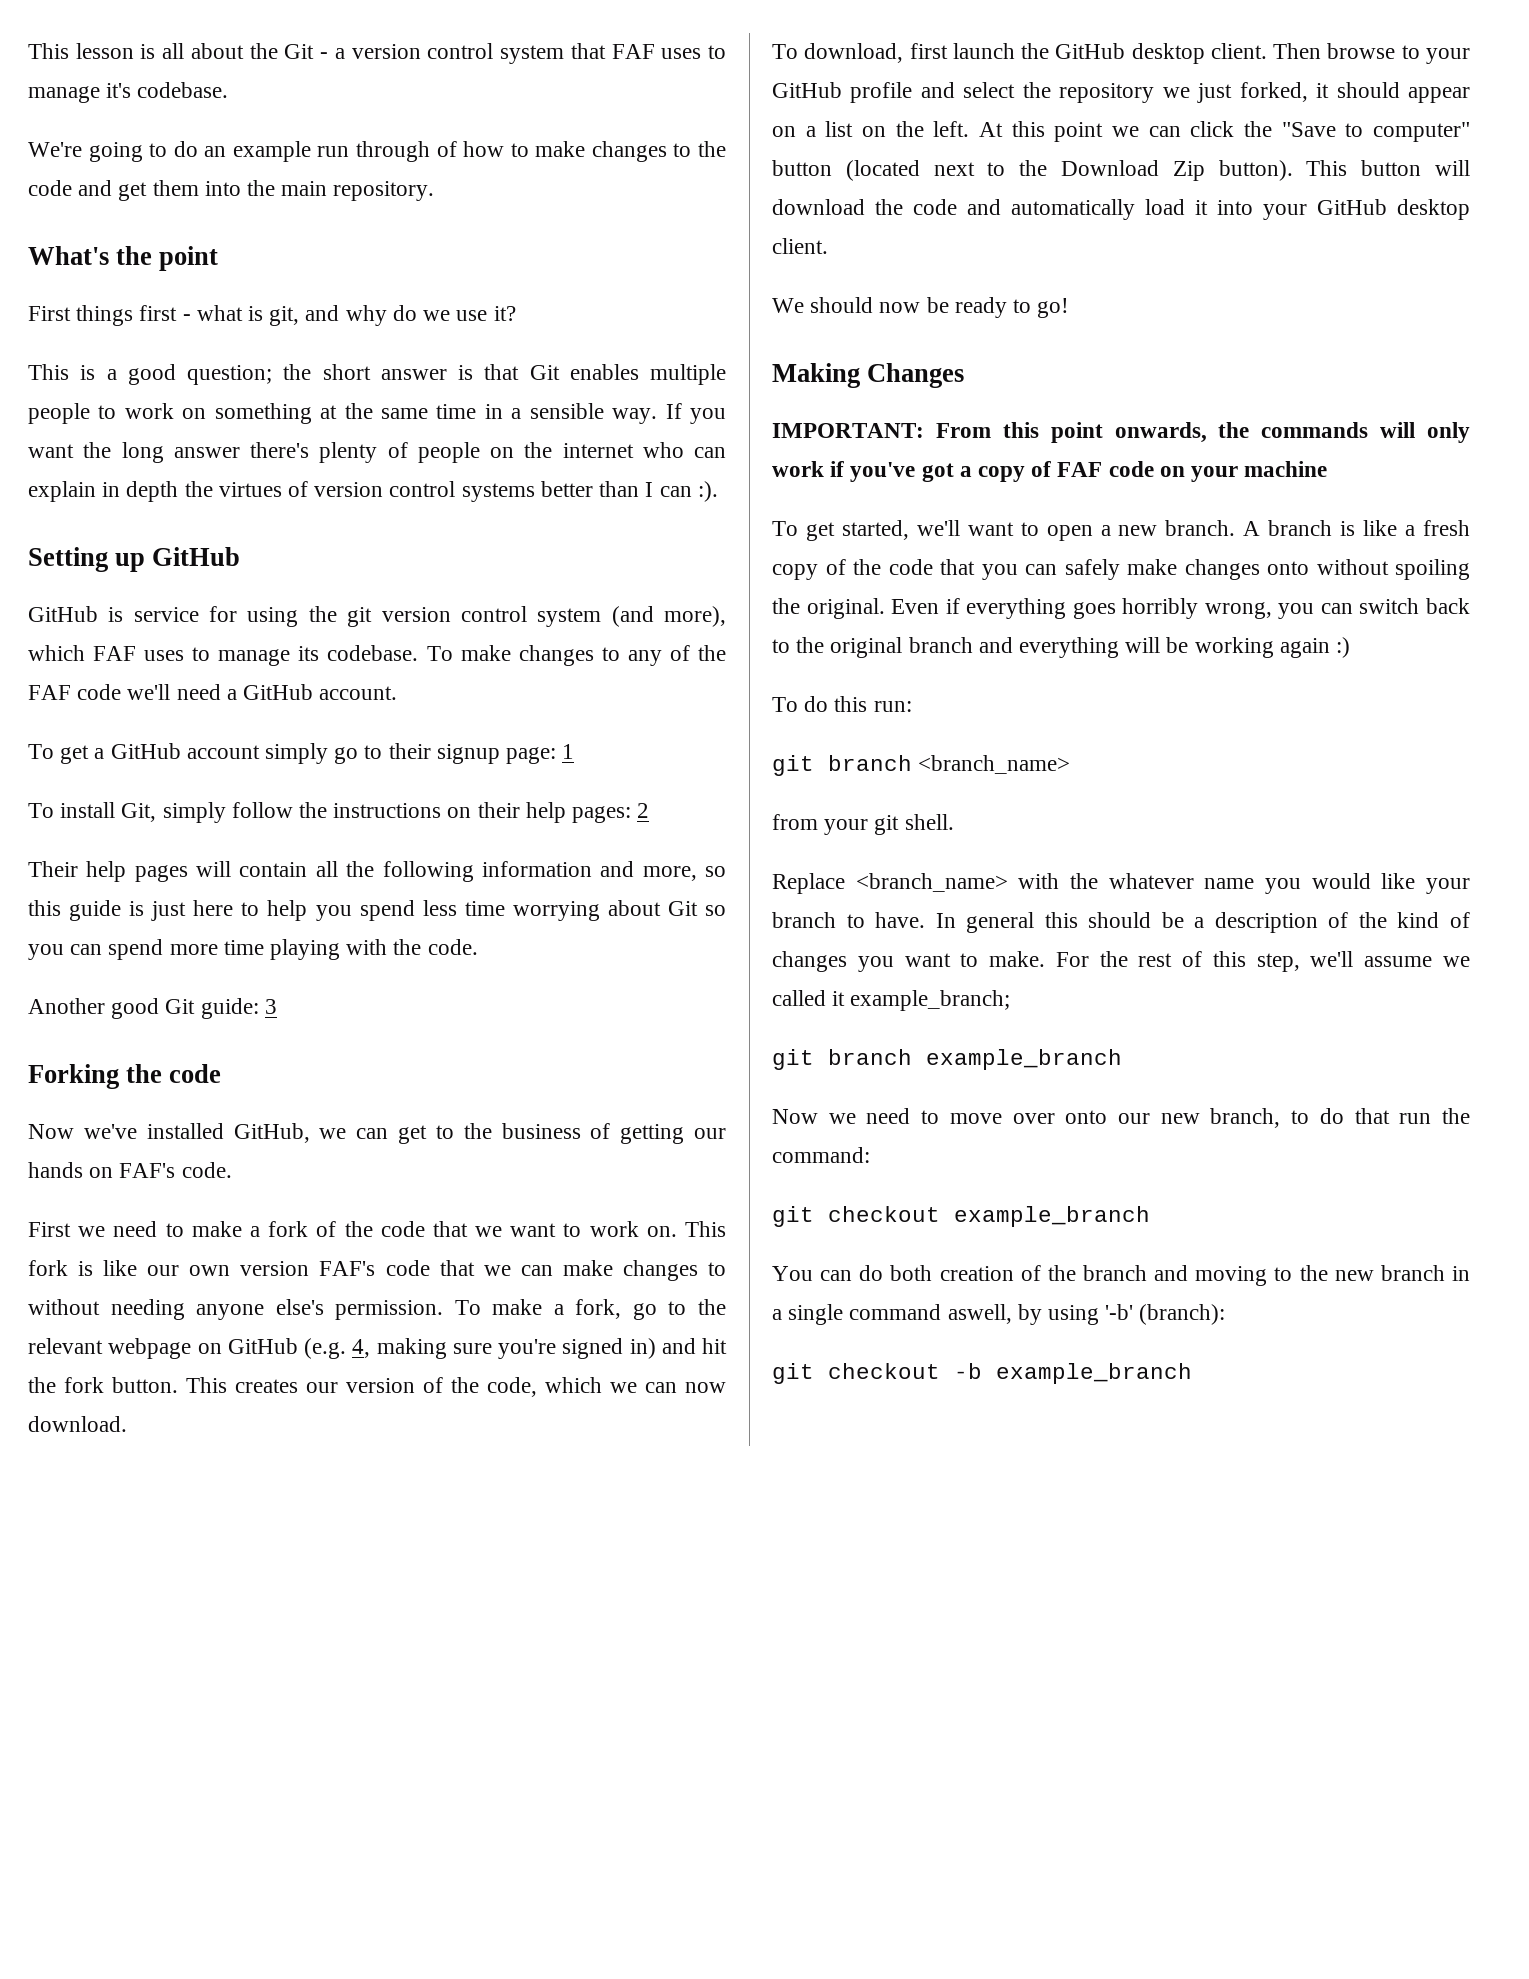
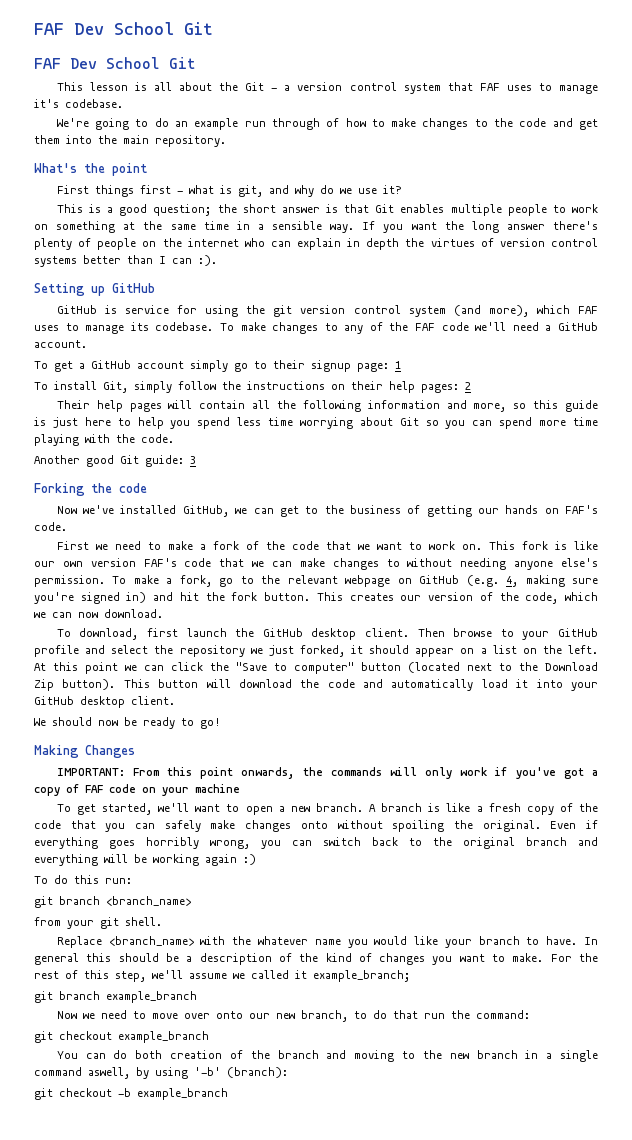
(28, 51) none -> [34,22,213,35] [34,57,196,69] FAF Dev School Git // FAF Dev School Git //

